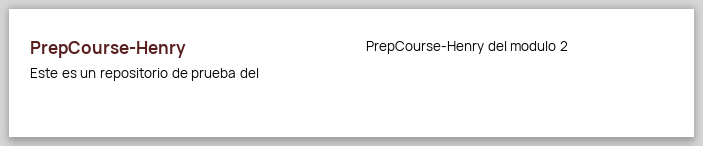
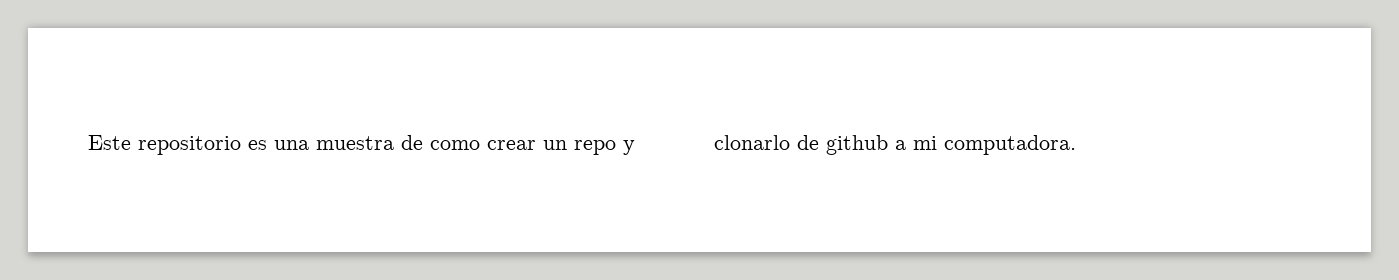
[30,41,186,58] [30,68,259,81] [366,41,568,54] PrepCourse-Henry // Este es un repositorio de prueba del PrepCourse-Henry del modulo 2 -> [88,135,1076,155] Este repositorio es una muestra de como crear un repo y clonarlo de github a mi computadora.

